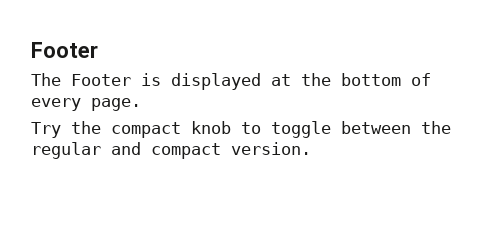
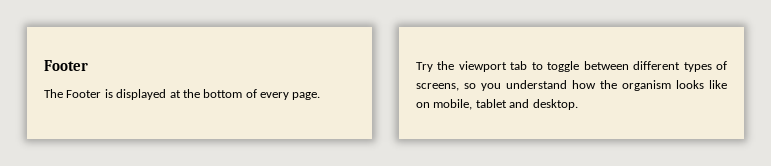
[111,121,231,138] compact knob -> [458,61,528,72] viewport tab
[421,121,451,134] [31,142,311,159] the regular and compact version. -> [633,61,727,72] [416,80,727,91] [416,99,578,110] different types of screens, so you understand how the organism looks like on mobile, tablet and desktop.

